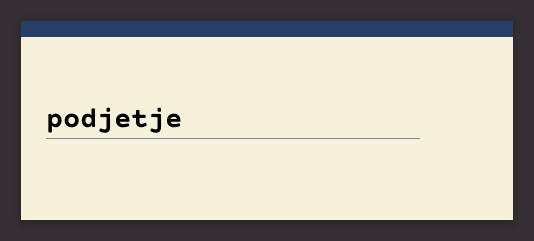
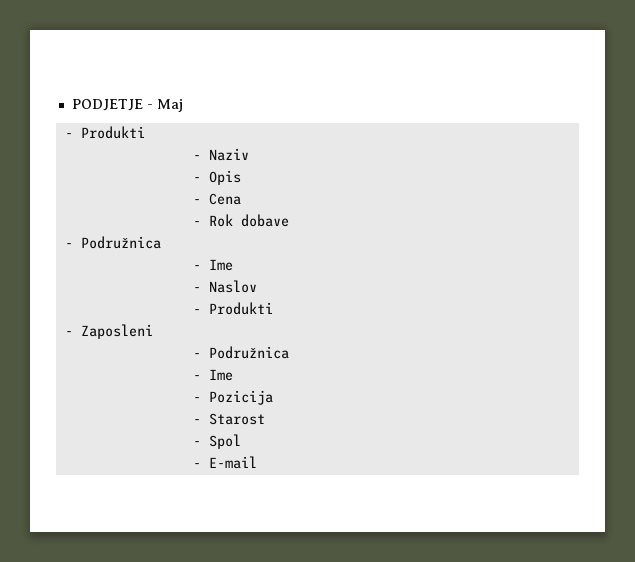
[46,107,182,133] podjetje -> [71,99,183,112] [64,126,145,139] [192,148,249,161] [192,170,241,185] [192,193,241,205] [192,214,289,227] [64,236,161,249] [192,259,233,271] [192,280,257,293] [192,302,273,315] [64,324,153,339] [192,346,289,359] [192,369,233,381] [192,390,273,405] [192,413,265,425] [192,434,241,449] [192,456,257,469] PODJETJE - Maj // - Produkti // - Naziv // - Opis // - Cena // - Rok dobave // - Podružnica // - Ime // - Naslov // - Produkti // - Zaposleni // - Podružnica // - Ime // - Pozicija // - Starost // - Spol // - E-mail

